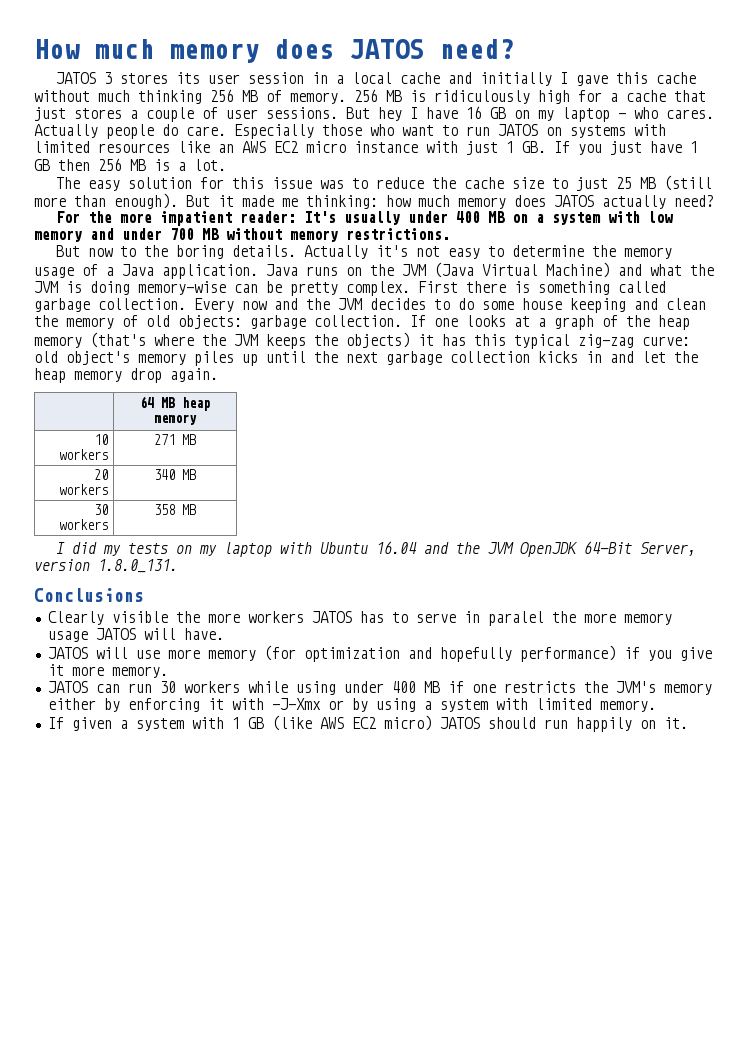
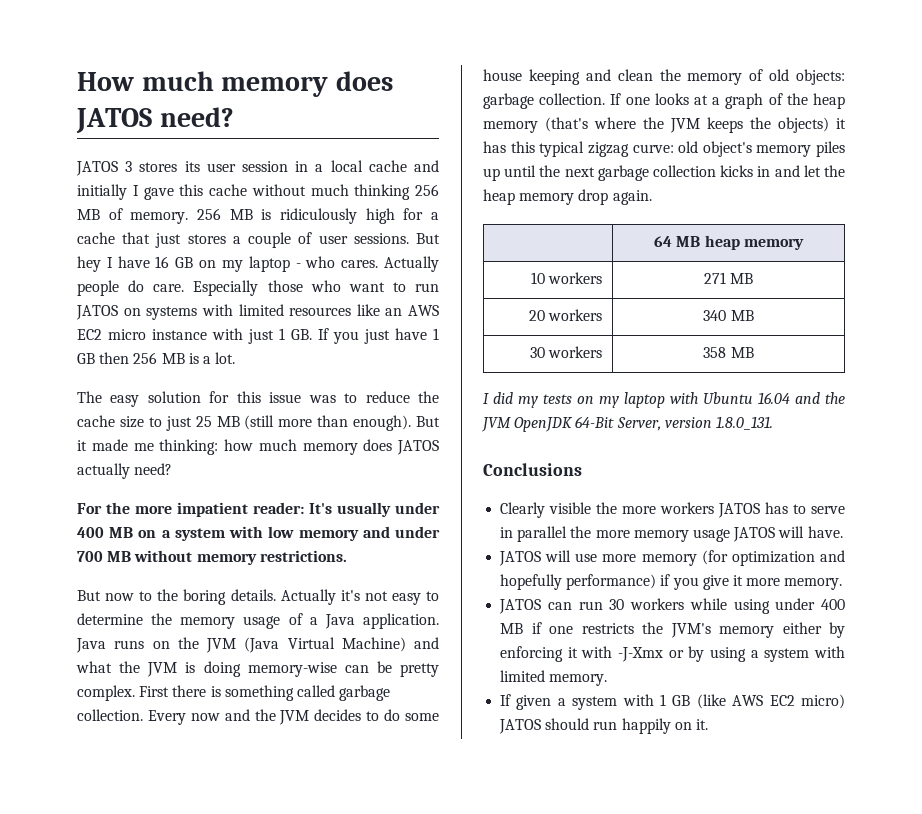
[578,334,634,348] zig-zag -> [587,142,629,157] zigzag
[487,611,544,626] paralel -> [517,526,568,542] parallel

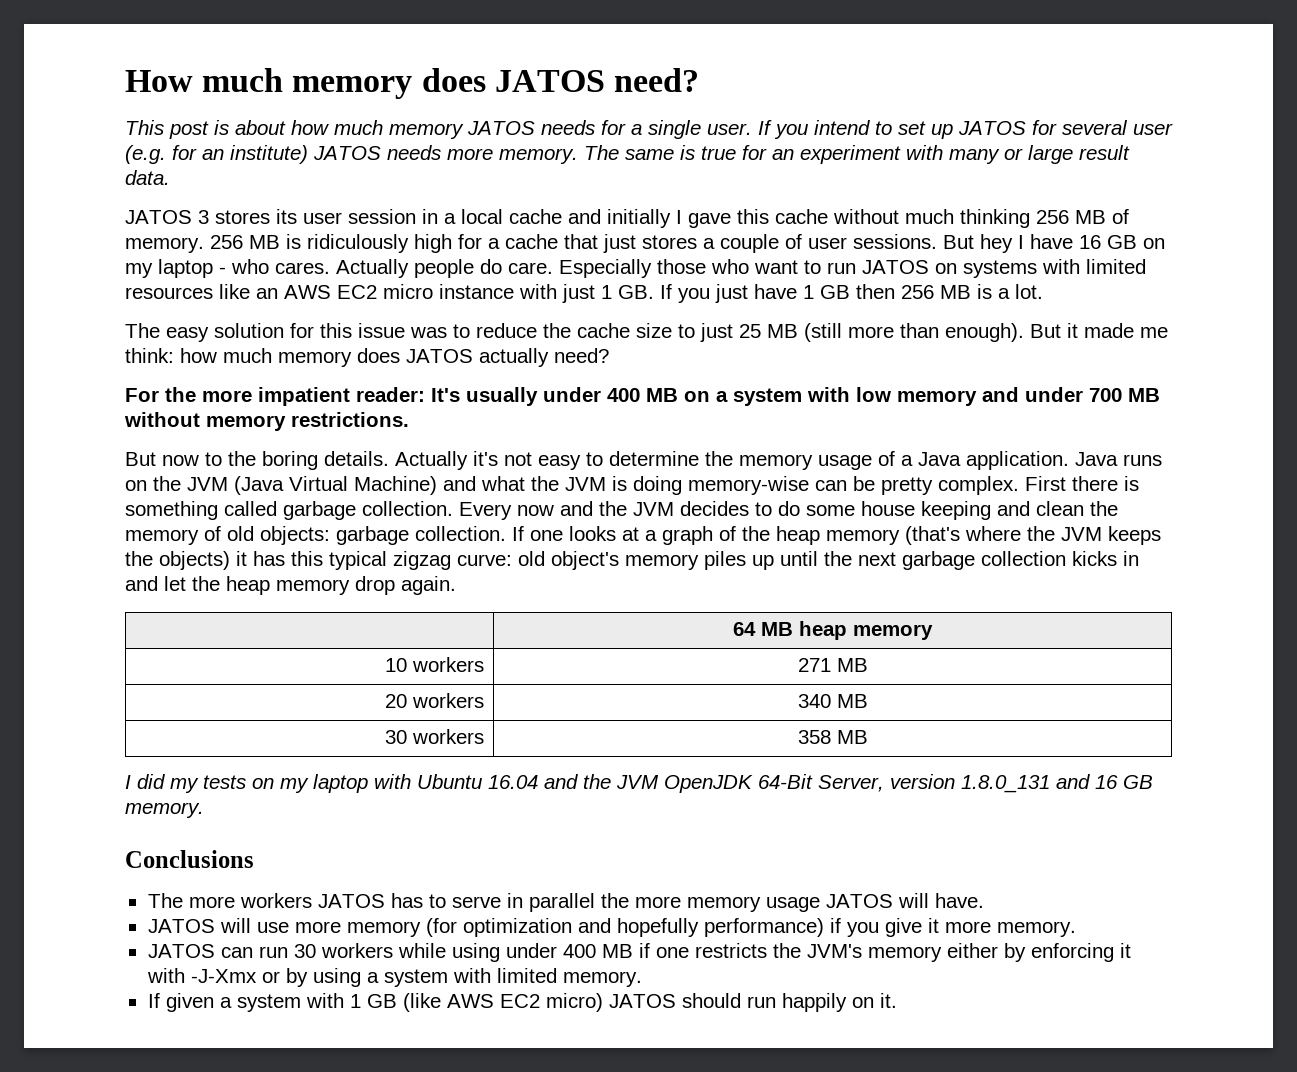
(234, 117) none -> [125,120,1173,139] [125,145,1130,164] [125,170,170,185] // This post is about how much memory JATOS needs for a single user. If you intend to set up JATOS for several user (e.g. for an institute) JATOS needs more memory. The same is true for an experiment with many or large result data.
[159,439,219,455] thinking: -> [125,348,174,363] think:
[715,416,773,430] [483,463,582,476] [500,502,618,518] 1.8.0_131. // Conclusions // Clearly visible the -> [961,774,1153,793] [125,802,204,818] [125,850,254,868] [147,893,183,908] 1.8.0_131 and 16 GB memory. // Conclusions // The

